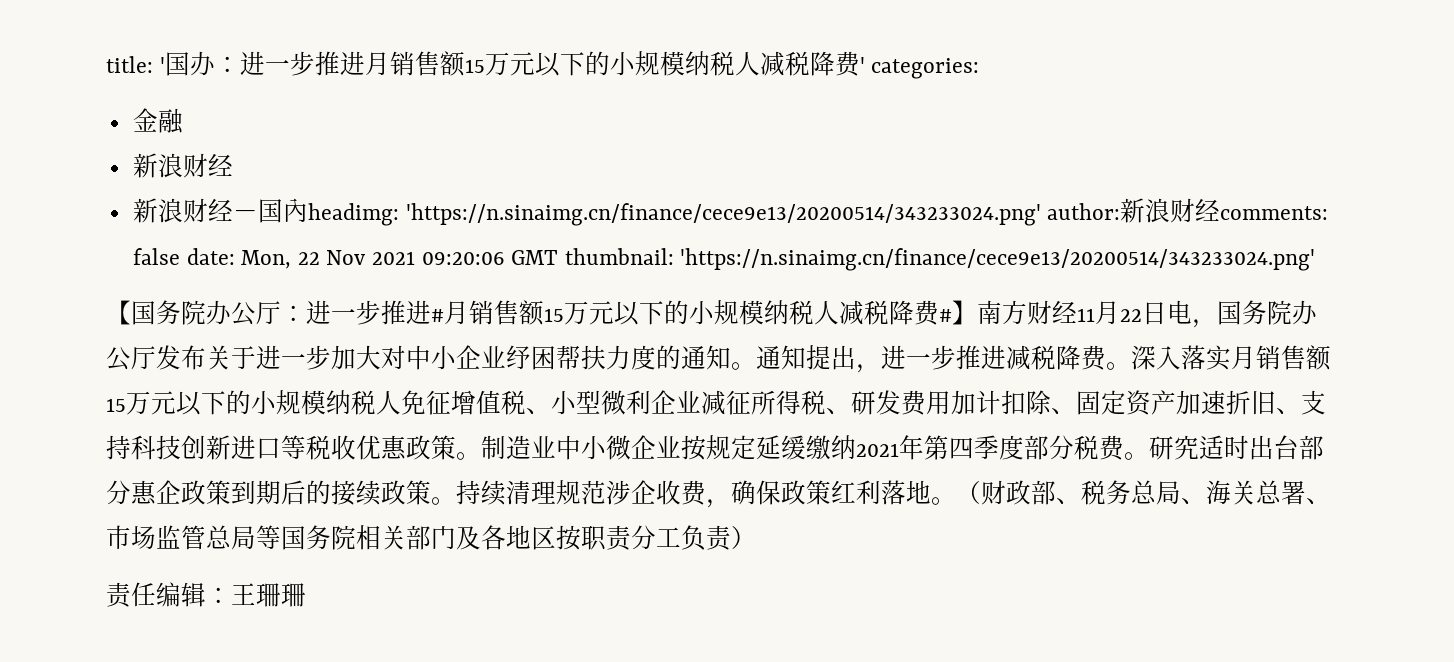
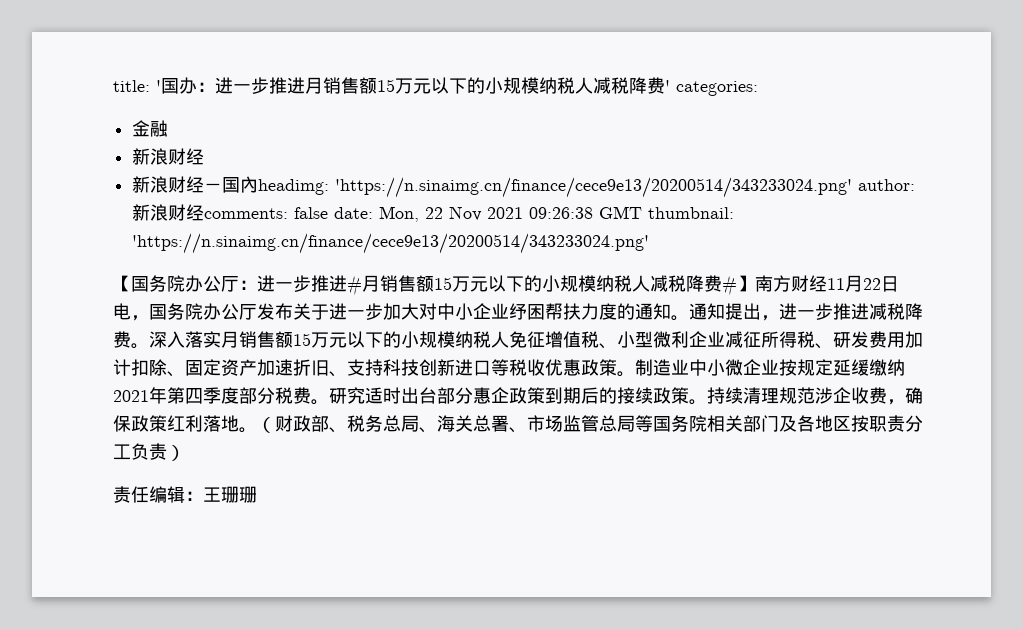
[421,252,505,265] 09:20:06 -> [529,207,594,219] 09:26:38

